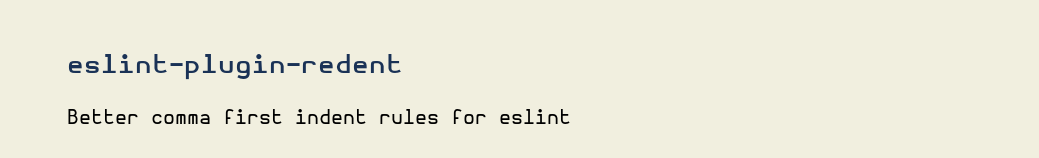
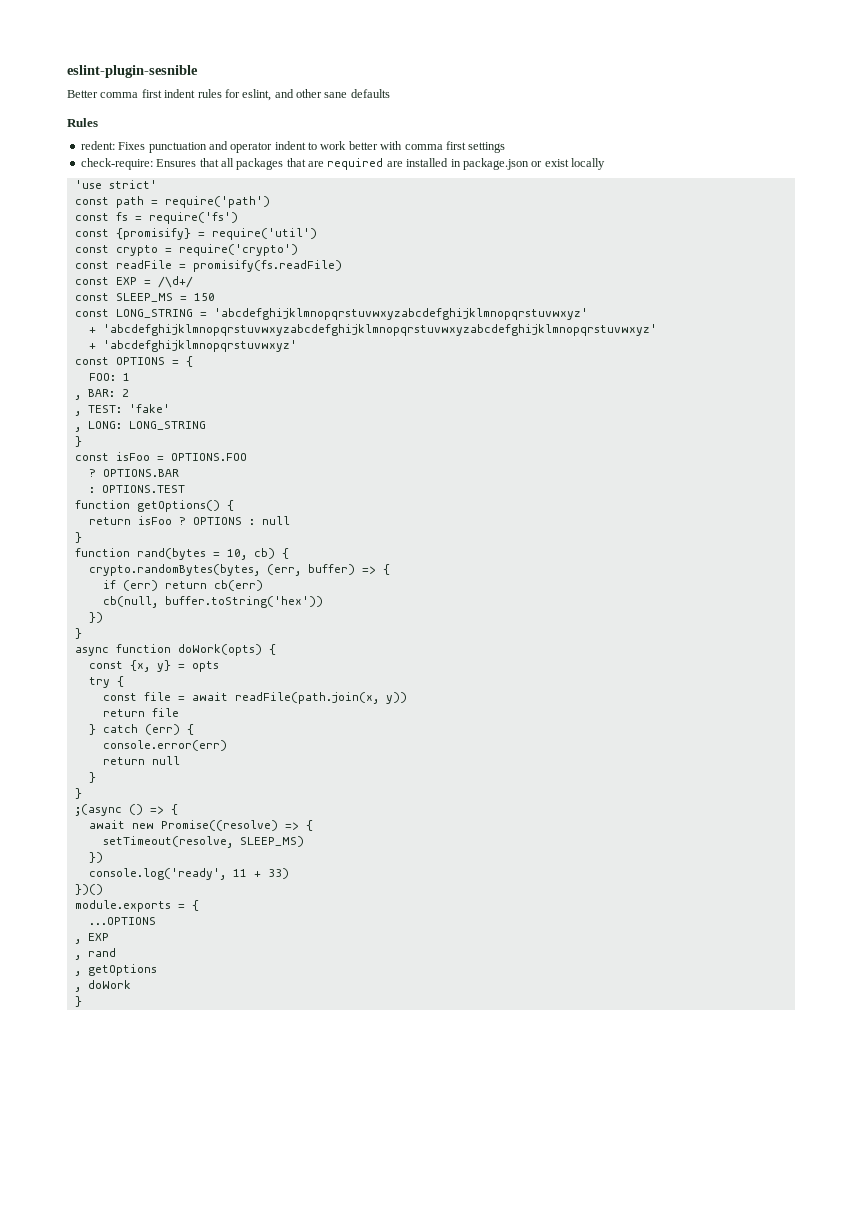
[67,54,403,80] eslint-plugin-redent -> [67,65,198,78] eslint-plugin-sesnible
[499,109,571,124] eslint -> [242,89,390,101] [67,118,98,127] [80,141,506,153] [80,158,605,170] [74,180,157,189] [74,196,270,208] [74,212,238,224] [74,228,317,240] [74,244,298,256] [74,260,342,272] [74,276,193,288] [74,293,215,302] [74,308,588,320] [88,324,657,336] [88,340,297,352] [74,356,193,367] [88,373,130,381] [74,389,129,400] [74,404,170,416] [74,421,206,432] [74,436,82,447] [74,452,247,461] [88,469,179,477] [88,485,185,493] [74,500,234,512] [88,516,290,525] [74,532,82,543] [74,548,289,560] [88,564,390,576] [102,580,263,591] [102,596,323,608] [88,612,103,623] [74,628,82,639] [74,644,276,656] [88,660,219,672] [88,676,124,688] [102,692,407,704] [102,708,179,717] [88,724,194,735] [102,740,227,751] [102,756,180,765] [88,772,96,783] [74,788,82,799] [74,804,178,816] [88,820,313,831] [102,836,304,848] [88,852,103,863] [88,868,289,880] [74,884,103,895] [74,900,199,912] [88,917,156,925] [74,933,109,944] [74,948,116,960] [74,964,157,976] [74,980,131,992] [74,996,82,1007] eslint, and other sane defaults // Rules // redent: Fixes punctuation and operator indent to work better with comma first settings // check-require: Ensures that all packages that are required are installed in package.json or exist locally // 'use strict' // const path = require('path') // const fs = require('fs') // const {promisify} = require('util') // const crypto = require('crypto') // const readFile = promisify(fs.readFile) // const EXP = /\d+/ // const SLEEP_MS = 150 // const LONG_STRING = 'abcdefghijklmnopqrstuvwxyzabcdefghijklmnopqrstuvwxyz' // + 'abcdefghijklmnopqrstuvwxyzabcdefghijklmnopqrstuvwxyzabcdefghijklmnopqrstuvwxyz' // + 'abcdefghijklmnopqrstuvwxyz' // const OPTIONS = { // FOO: 1 // , BAR: 2 // , TEST: 'fake' // , LONG: LONG_STRING // } // const isFoo = OPTIONS.FOO // ? OPTIONS.BAR // : OPTIONS.TEST // function getOptions() { // return isFoo ? OPTIONS : null // } // function rand(bytes = 10, cb) { // crypto.randomBytes(bytes, (err, buffer) => { // if (err) return cb(err) // cb(null, buffer.toString('hex')) // }) // } // async function doWork(opts) { // const {x, y} = opts // try { // const file = await readFile(path.join(x, y)) // return file // } catch (err) { // console.error(err) // return null // } // } // ;(async () => { // await new Promise((resolve) => { // setTimeout(resolve, SLEEP_MS) // }) // console.log('ready', 11 + 33) // })() // module.exports = { // ...OPTIONS // , EXP // , rand // , getOptions // , doWork // }

